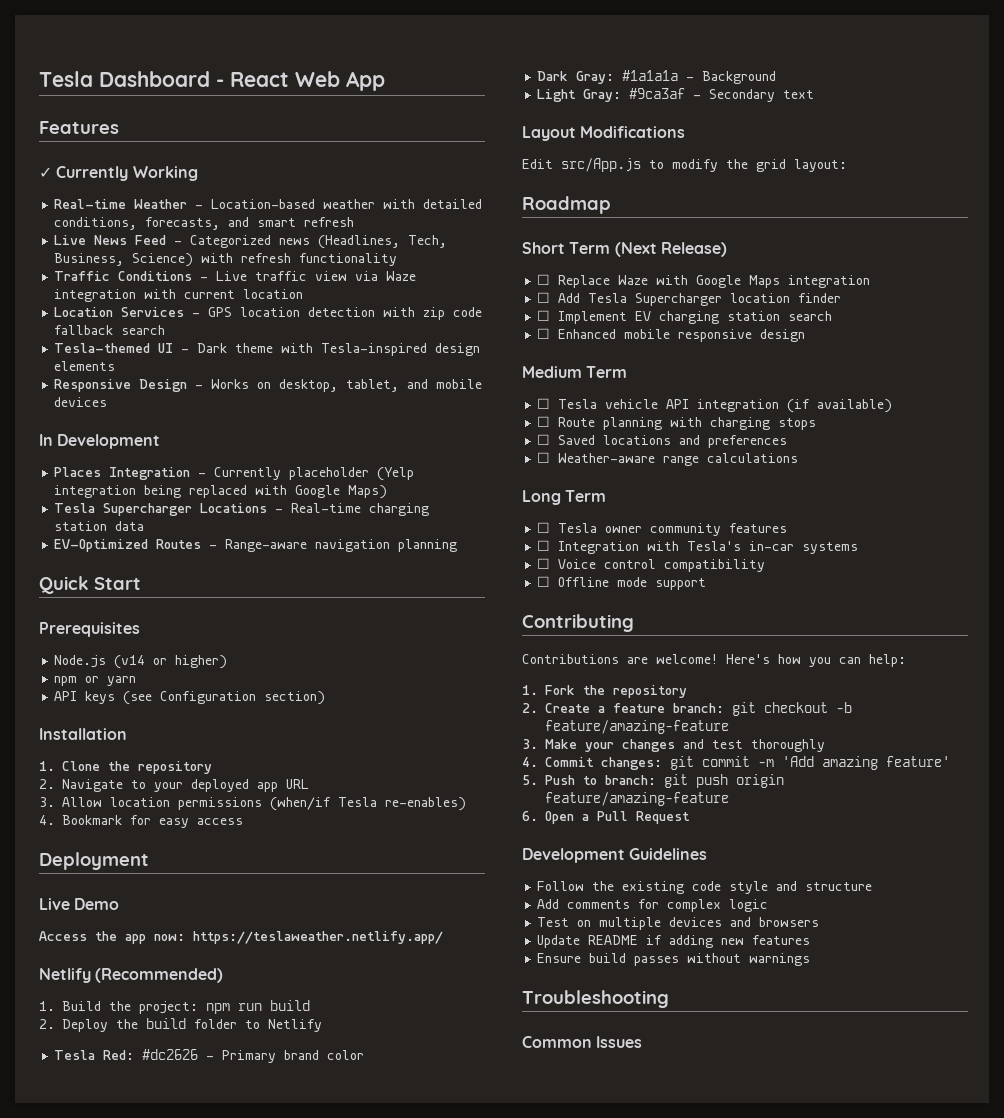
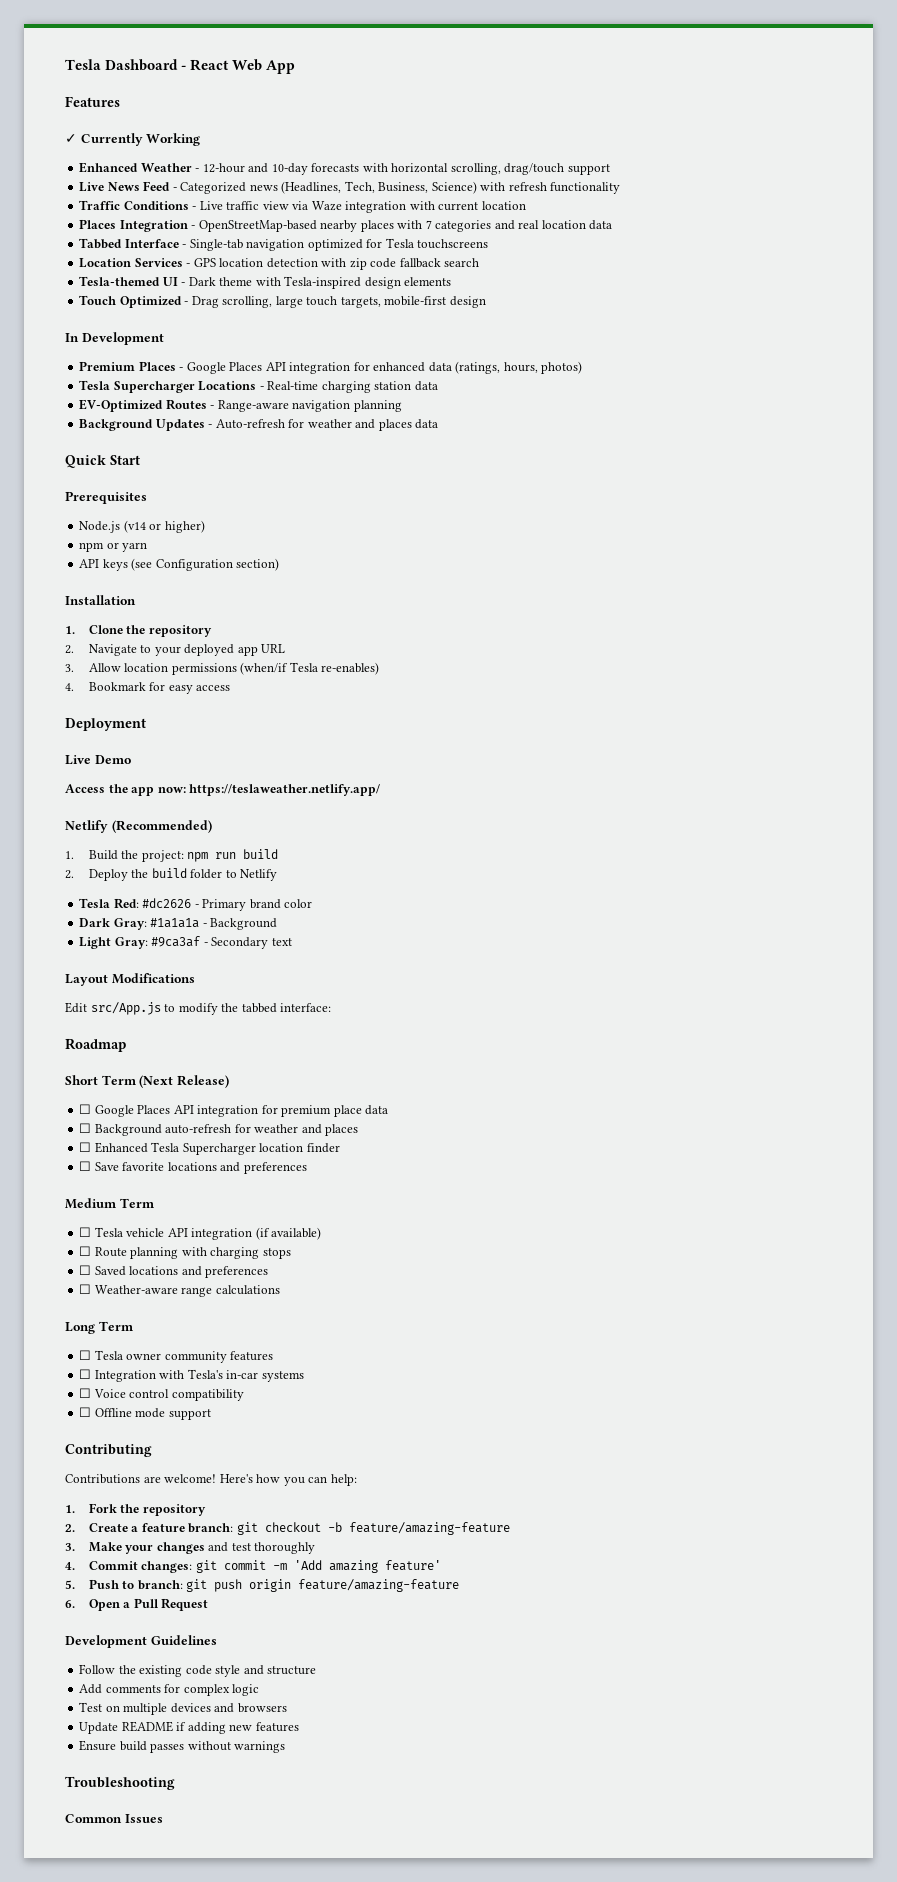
[54,199,127,209] Real-time -> [79,162,139,173] Enhanced
[211,199,483,209] [54,217,355,230] Location-based weather with detailed conditions, forecasts, and smart refresh -> [202,163,610,175] 12-hour and 10-day forecasts with horizontal scrolling, drag/touch support
(304, 294) none -> [79,219,613,232] [79,238,489,251] // Places Integration - OpenStreetMap-based nearby places with 7 categories and real location data // Tabbed Interface - Single-tab navigation optimized for Tesla touchscreens
[54,379,483,392] [54,397,108,407] [39,434,161,449] [54,467,415,481] [54,485,388,499] Responsive Design - Works on desktop, tablet, and mobile devices // In Development // Places Integration - Currently placeholder (Yelp integration being replaced with Google Maps) -> [79,295,486,308] [65,332,164,345] [79,361,583,374] Touch Optimized - Drag scrolling, large touch targets, mobile-first design // In Development // Premium Places - Google Places API integration for enhanced data (ratings, hours, photos)
(458, 545) none -> [79,419,439,431] // Background Updates - Auto-refresh for weather and places data
[756,159,847,172] grid layout: -> [241,1003,332,1013] tabbed interface:
[558,275,871,288] [537,292,581,303] Replace Waze with Google Maps integration // ☐ Add -> [94,1105,389,1117] [79,1123,359,1136] [79,1142,148,1153] Google Places API integration for premium place data // ☐ Background auto-refresh for weather and places // ☐ Enhanced
[558,311,833,324] [537,328,806,342] Implement EV charging station search // ☐ Enhanced mobile responsive design -> [94,1162,307,1174] Save favorite locations and preferences

